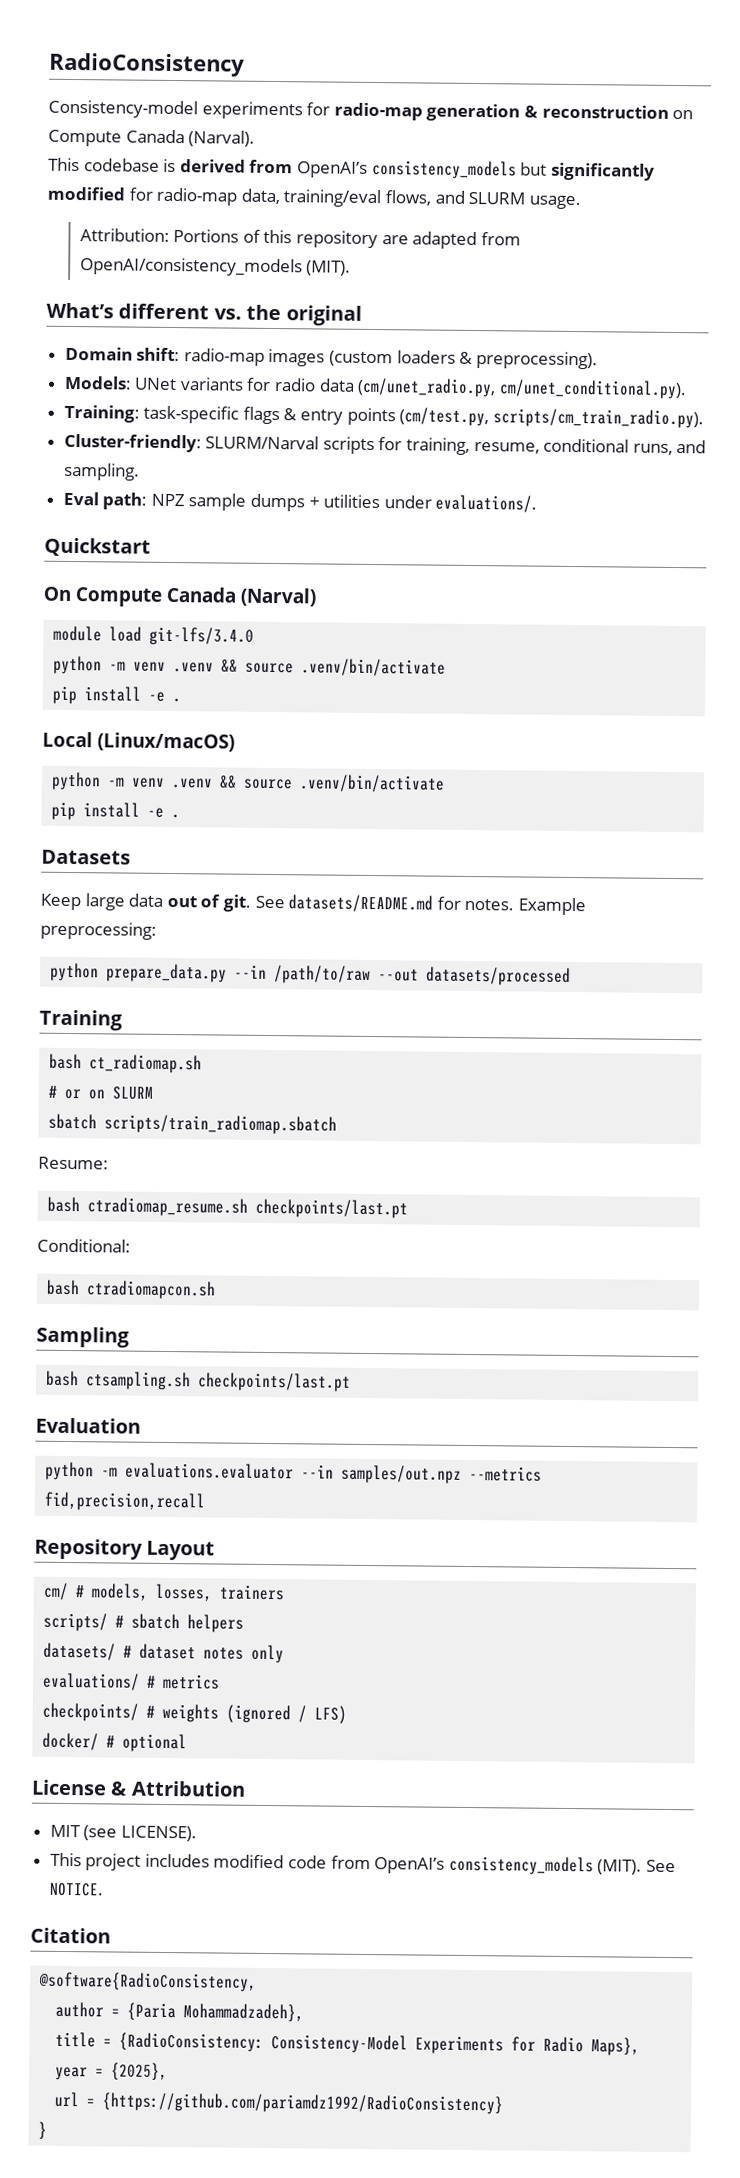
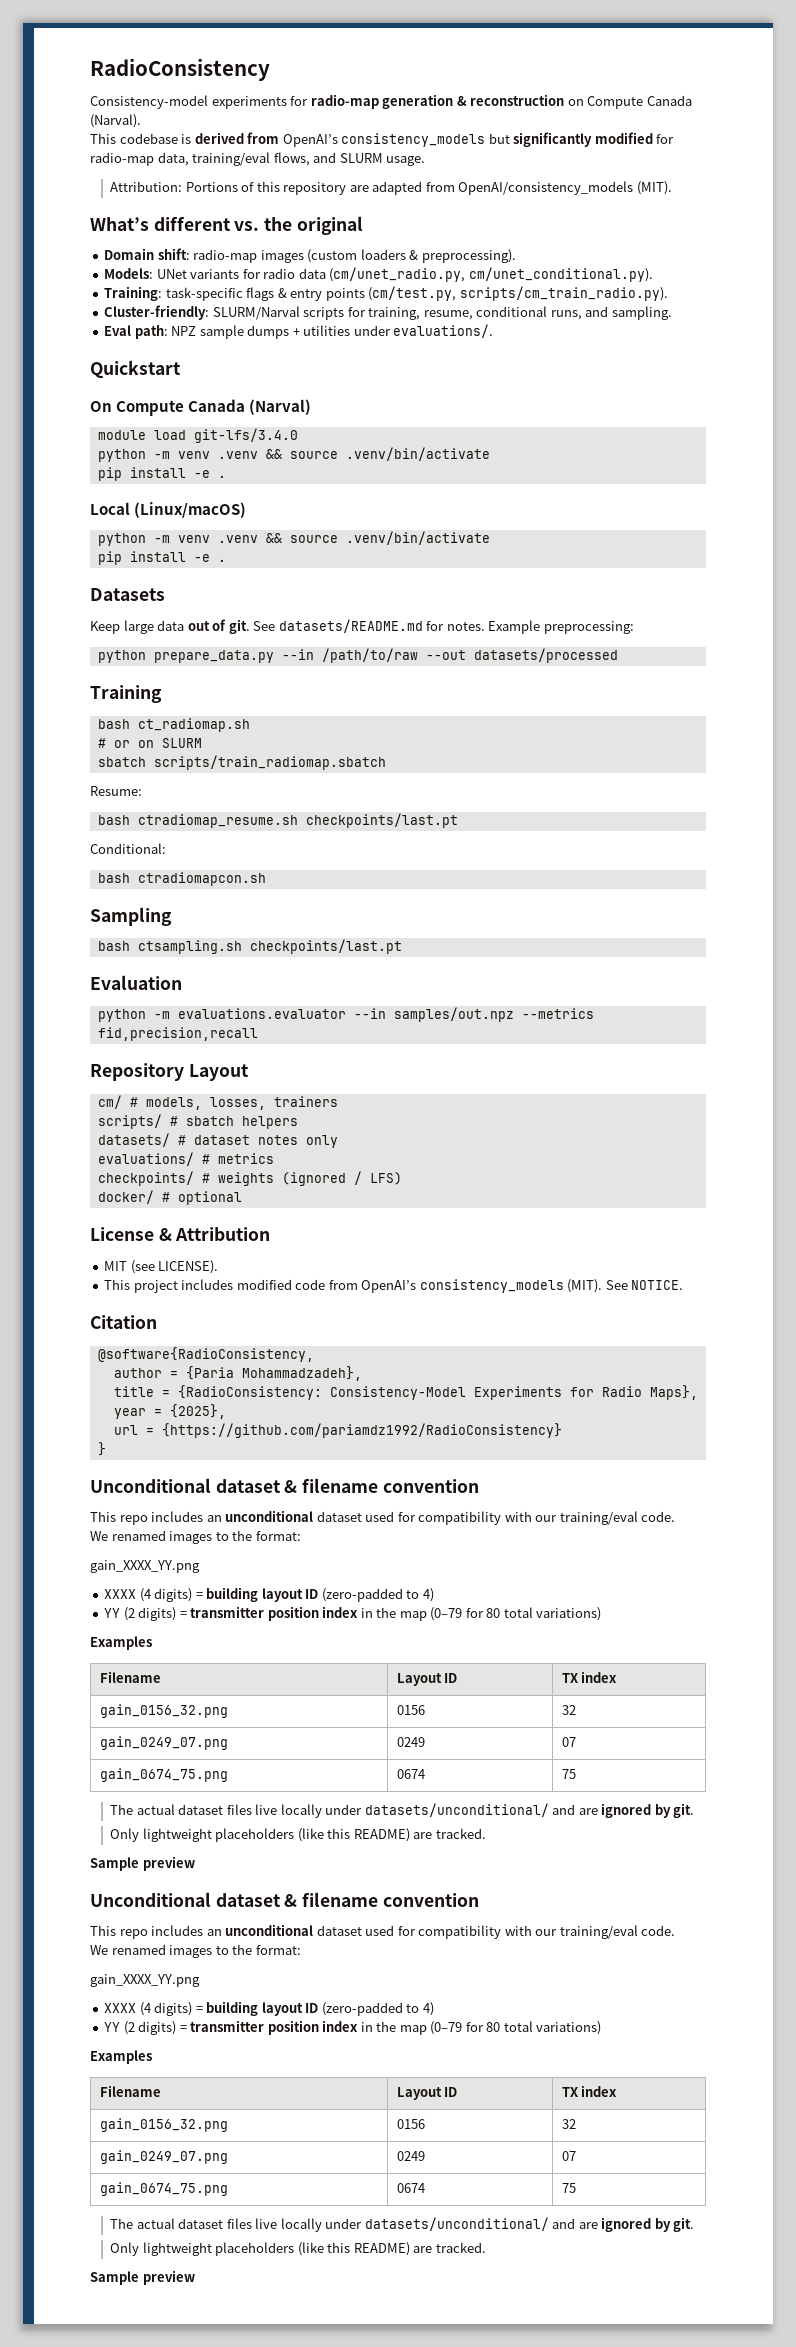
(48, 2130) none -> [90,1478,479,1493] [90,1510,676,1525] [90,1530,301,1544] [90,1560,200,1573] [104,1587,434,1602] [104,1606,602,1621] [90,1636,152,1650] [99,1671,161,1683] [396,1673,458,1686] [561,1671,618,1683] [99,1704,228,1718] [396,1705,425,1715] [561,1705,576,1715] [99,1736,228,1750] [396,1737,425,1747] [561,1737,576,1747] [99,1768,228,1782] [396,1769,425,1779] [561,1769,576,1779] [110,1803,695,1818] [110,1828,486,1842] [90,1856,195,1871] [90,1892,479,1907] [90,1924,676,1939] [90,1944,301,1958] [90,1974,200,1987] [104,2001,434,2016] [104,2020,602,2035] [90,2050,152,2064] [99,2085,161,2097] [396,2087,458,2100] [561,2085,618,2097] [99,2118,228,2132] [396,2119,425,2129] [561,2119,576,2129] [99,2150,228,2164] [396,2151,425,2161] [561,2151,576,2161] [99,2182,228,2196] [396,2183,425,2193] [561,2183,576,2193] [110,2217,695,2232] [110,2242,486,2256] [90,2270,195,2285] // Unconditional dataset & filename convention // This repo includes an unconditional dataset used for compatibility with our training/eval code. // We renamed images to the format: // gain_XXXX_YY.png // XXXX (4 digits) = building layout ID (zero-padded to 4) // YY (2 digits) = transmitter position index in the map (0–79 for 80 total variations) // Examples // Filename | Layout ID | TX index // gain_0156_32.png | 0156 | 32 // gain_0249_07.png | 0249 | 07 // gain_0674_75.png | 0674 | 75 // The actual dataset files live locally under datasets/unconditional/ and are ignored by git. // Only lightweight placeholders (like this README) are tracked. // Sample preview // Unconditional dataset & filename convention // This repo includes an unconditional dataset used for compatibility with our training/eval code. // We renamed images to the format: // gain_XXXX_YY.png // XXXX (4 digits) = building layout ID (zero-padded to 4) // YY (2 digits) = transmitter position index in the map (0–79 for 80 total variations) // Examples // Filename | Layout ID | TX index // gain_0156_32.png | 0156 | 32 // gain_0249_07.png | 0249 | 07 // gain_0674_75.png | 0674 | 75 // The actual dataset files live locally under datasets/unconditional/ and are ignored by git. // Only lightweight placeholders (like this README) are tracked. // Sample preview

